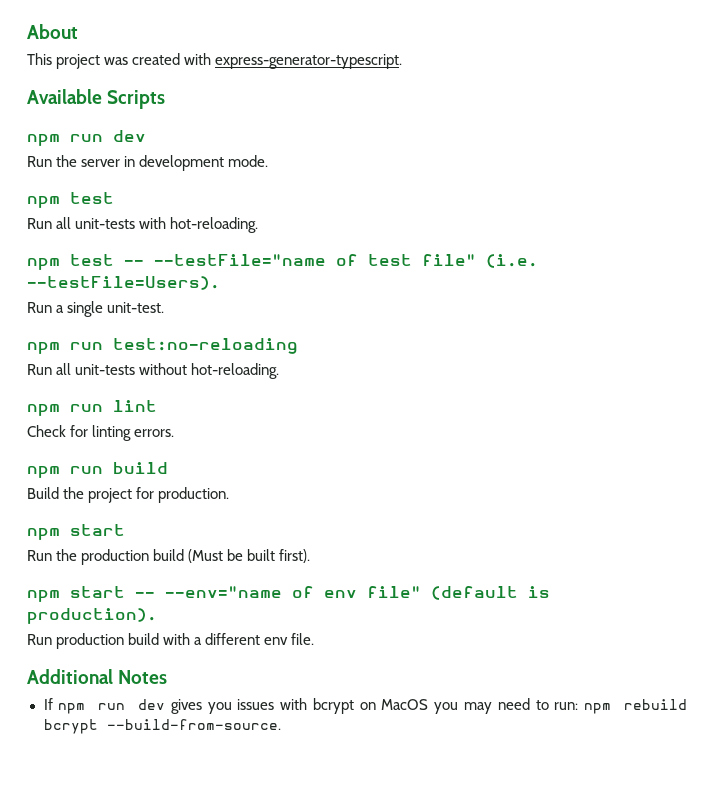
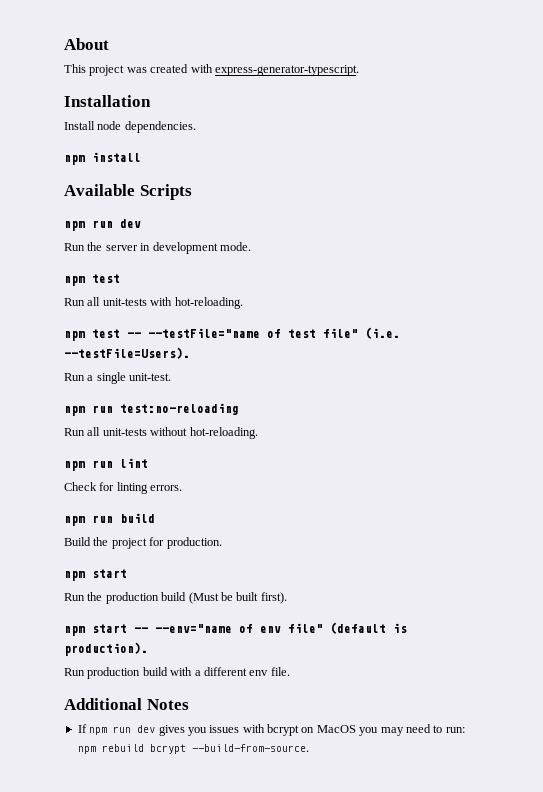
(403, 61) none -> [64,95,151,107] [64,121,196,133] [64,152,141,165] // Installation // Install node dependencies. // npm install

